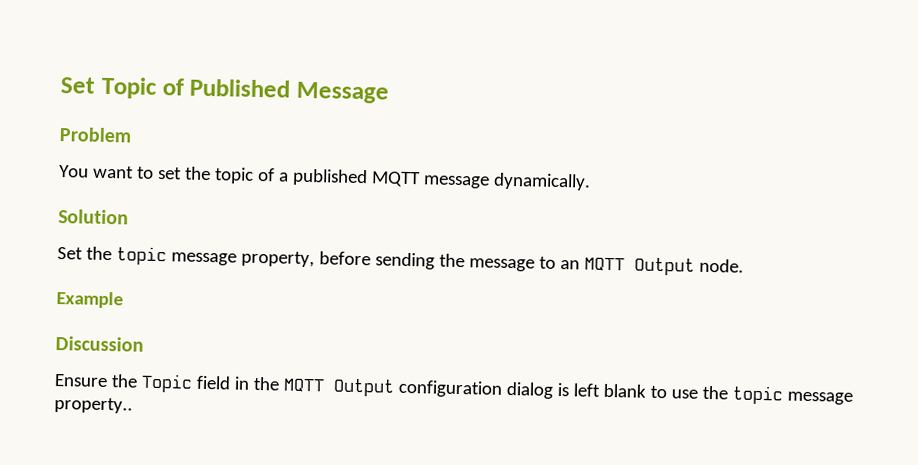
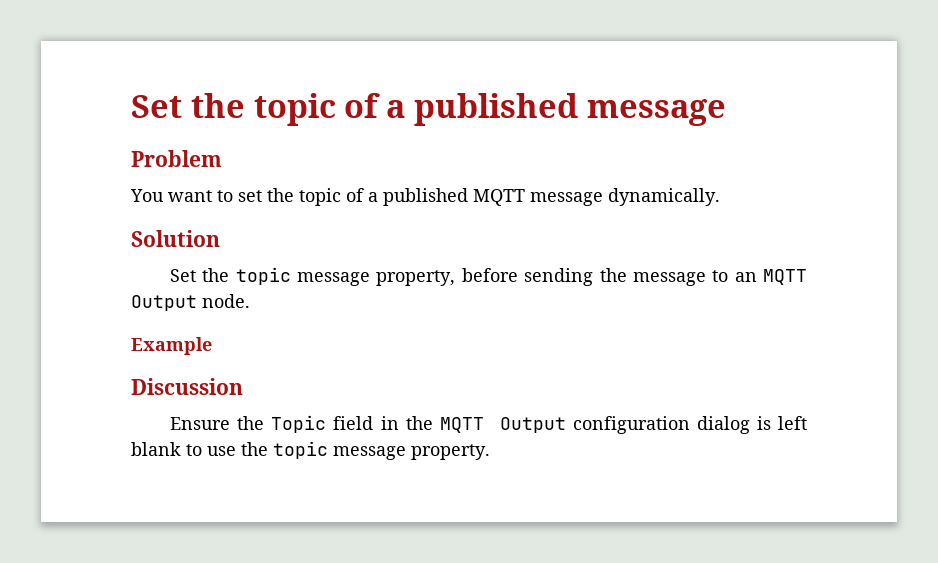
[60,76,389,104] Set Topic of Published Message -> [131,93,726,126] Set the topic of a published message
[54,396,133,414] property.. -> [411,444,490,460] property.

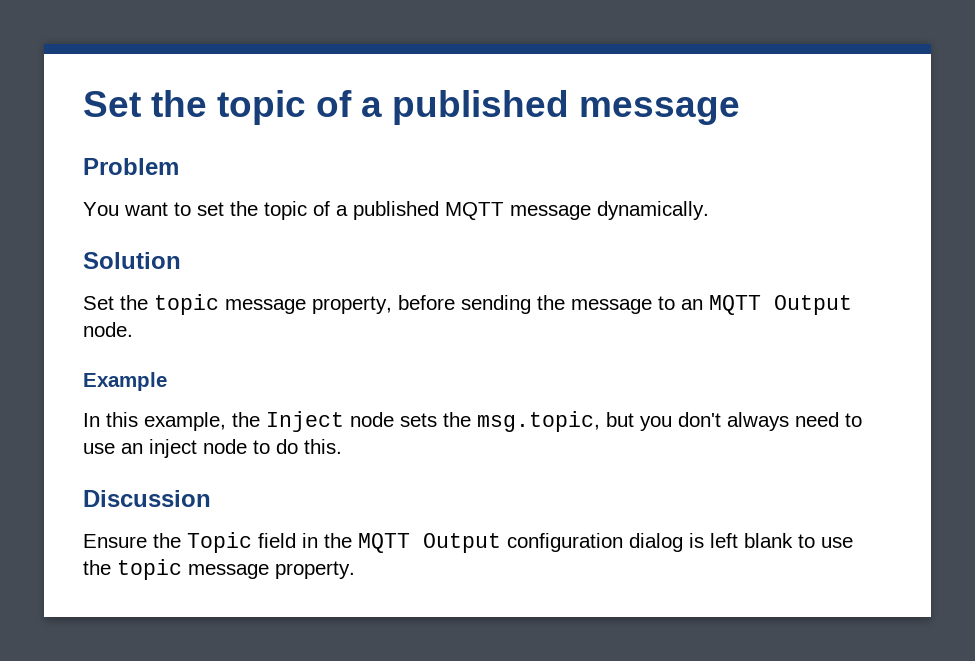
(212, 346) none -> [83,411,862,432] [83,439,342,458] // In this example, the Inject node sets the msg.topic, but you don't always need to use an inject node to do this.

